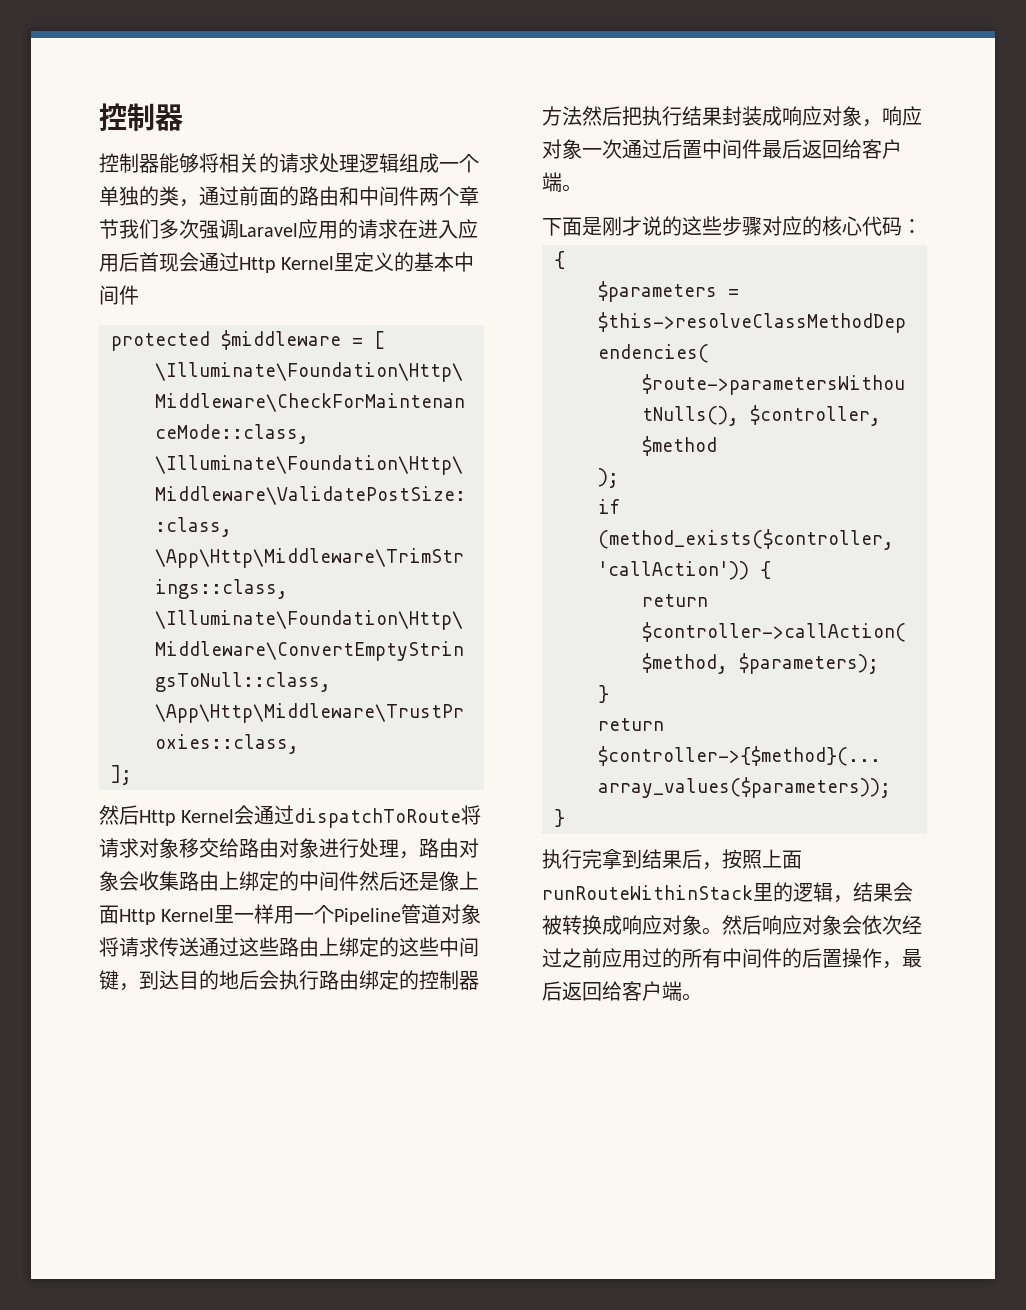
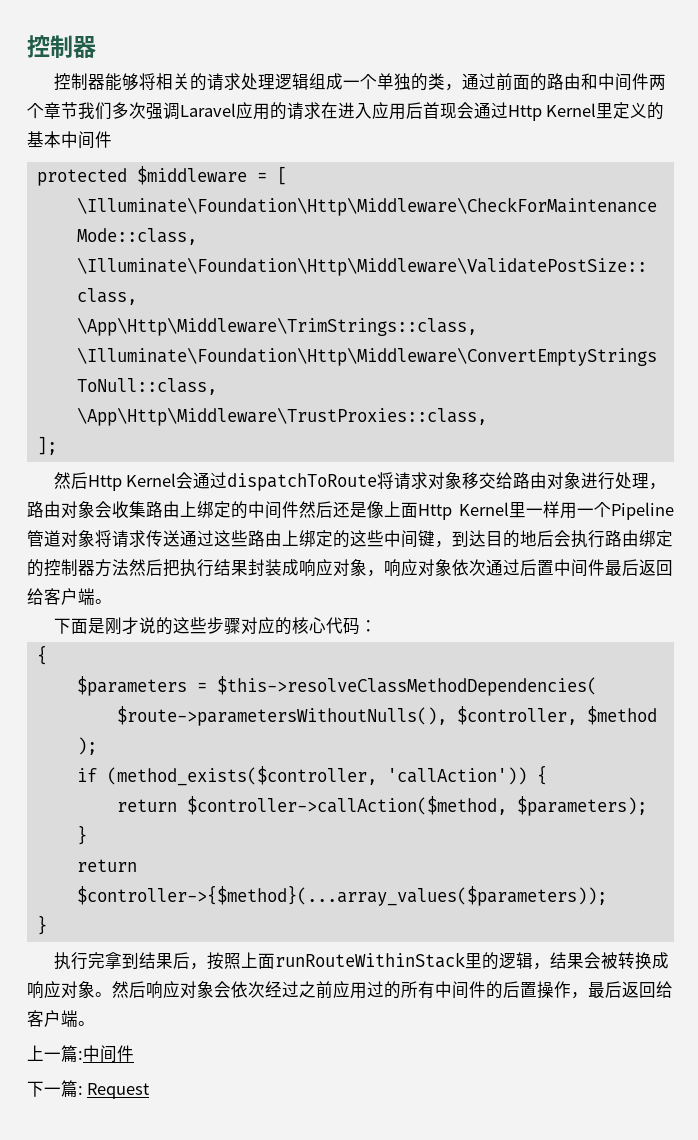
[582,148,602,157] 一 -> [452,559,469,576] 依
(702, 997) none -> [27,1045,134,1063] [27,1080,150,1099] // 上一篇:中间件 // 下一篇: Request

